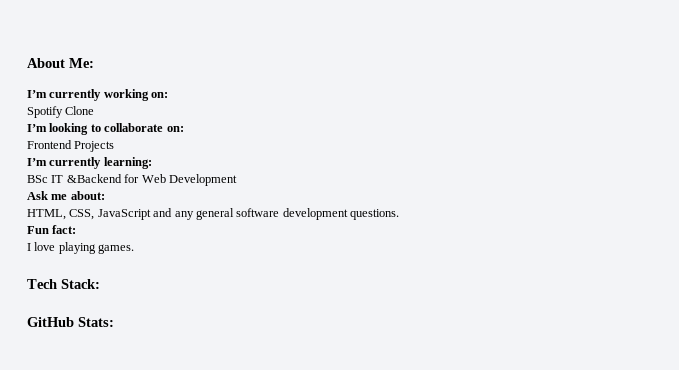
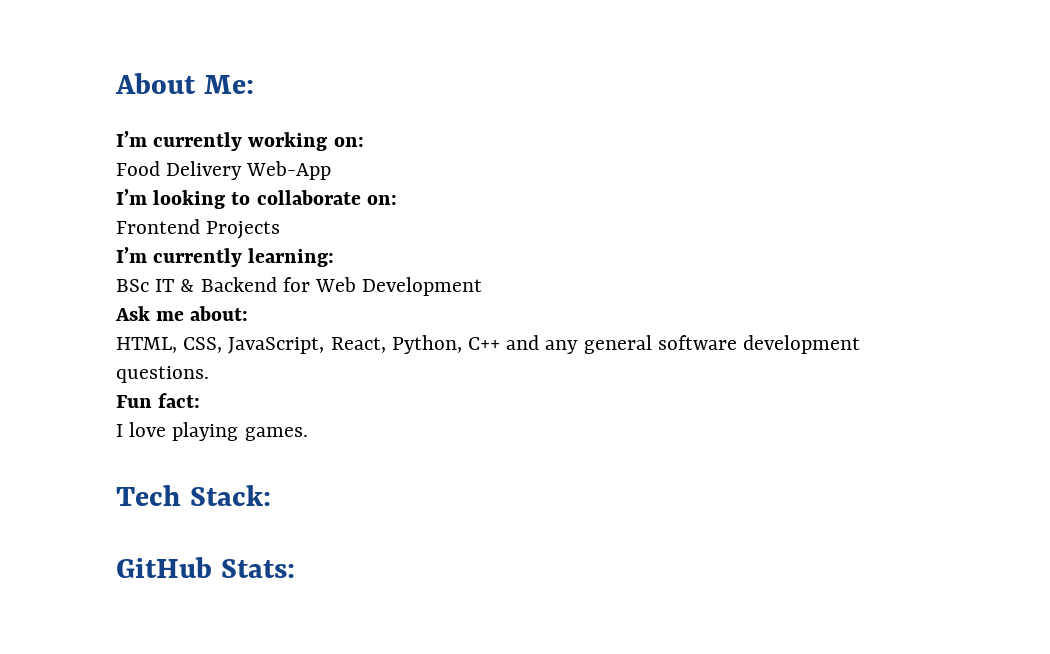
[27,106,95,118] Spotify Clone -> [116,161,332,180] Food Delivery Web-App
[66,174,122,183] &Backend -> [180,277,277,292] & Backend
[97,209,151,220] JavaScript -> [228,335,501,354] JavaScript, React, Python, C++

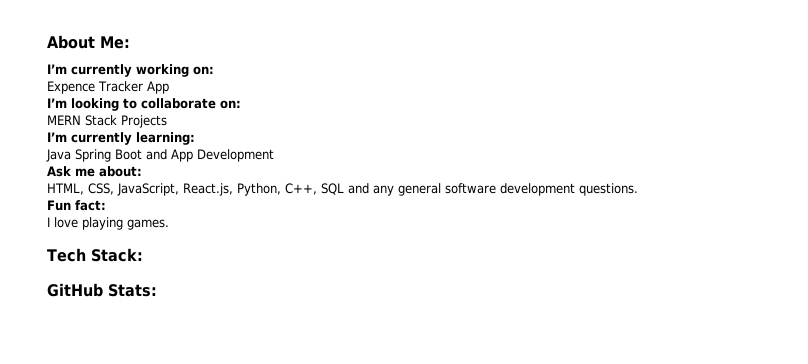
[116,161,332,180] Food Delivery Web-App -> [47,81,169,94] Expence Tracker App
[116,219,200,234] Frontend -> [47,115,117,126] MERN Stack
[116,277,357,292] BSc IT & Backend for Web -> [46,149,193,162] Java Spring Boot and App
[330,335,501,354] React, Python, C++ -> [183,183,344,196] React.js, Python, C++, SQL

